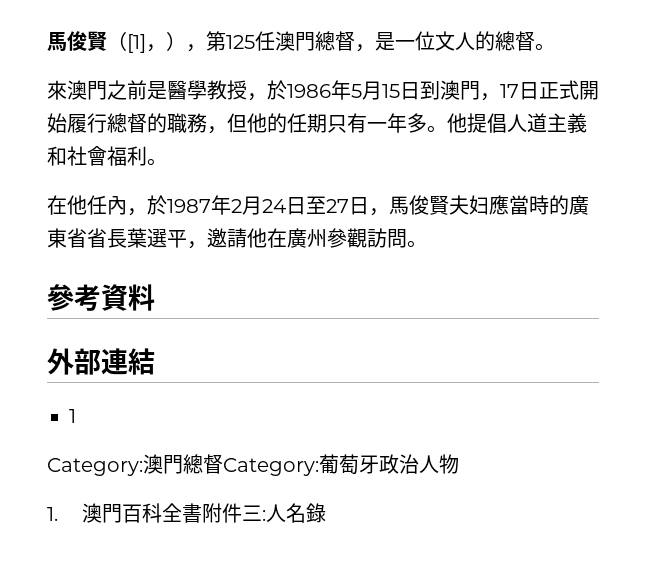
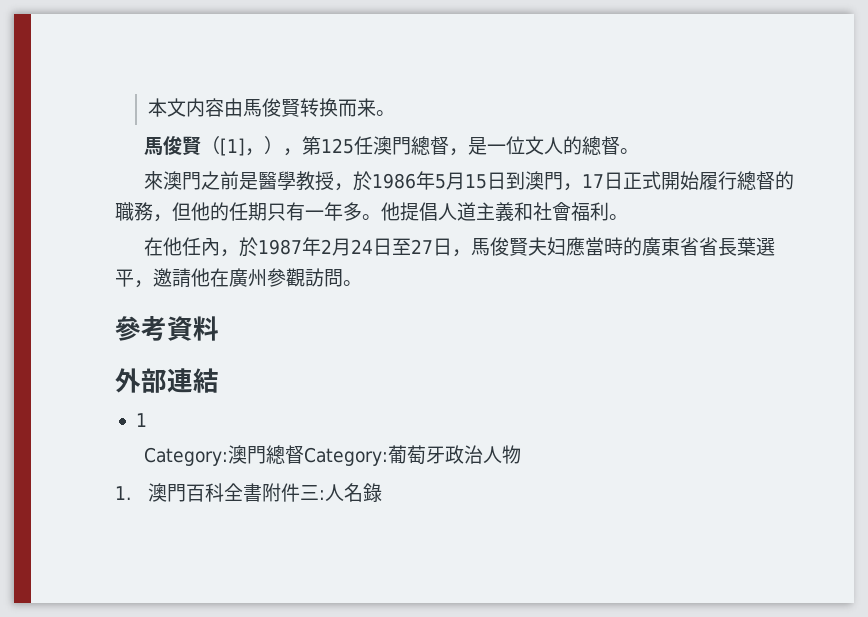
(47, 42) none -> [147,98,395,117] 本文内容由馬俊賢转换而来。 //

